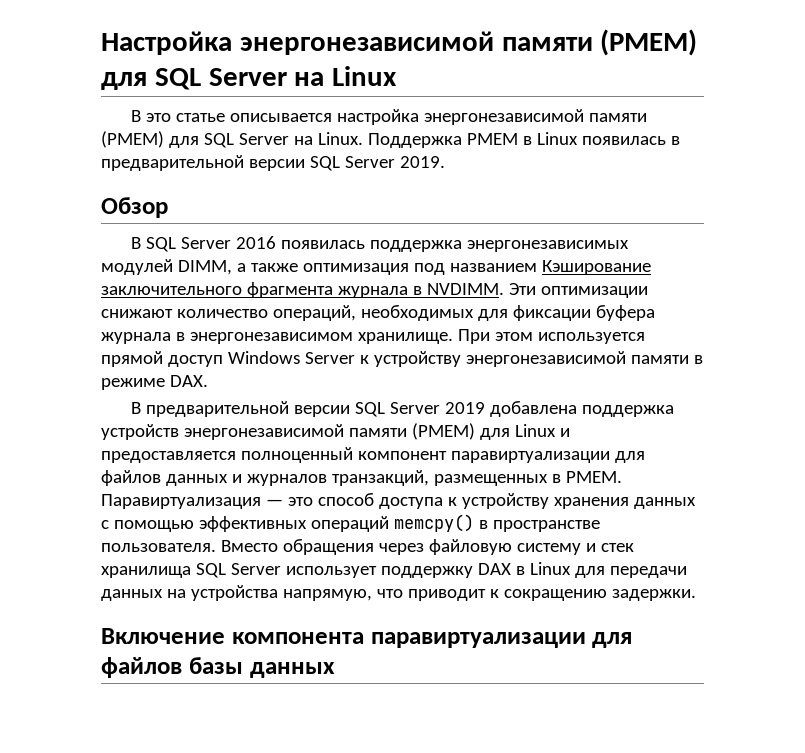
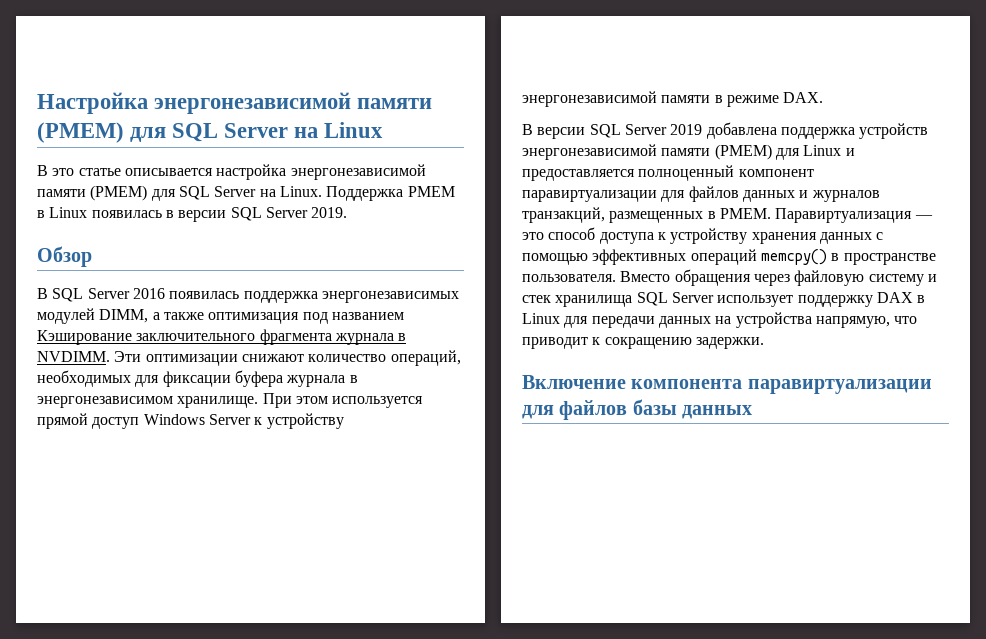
[101,155,244,171] предварительной -> (174, 214) none
[145,401,289,417] предварительной -> (533, 129) none

